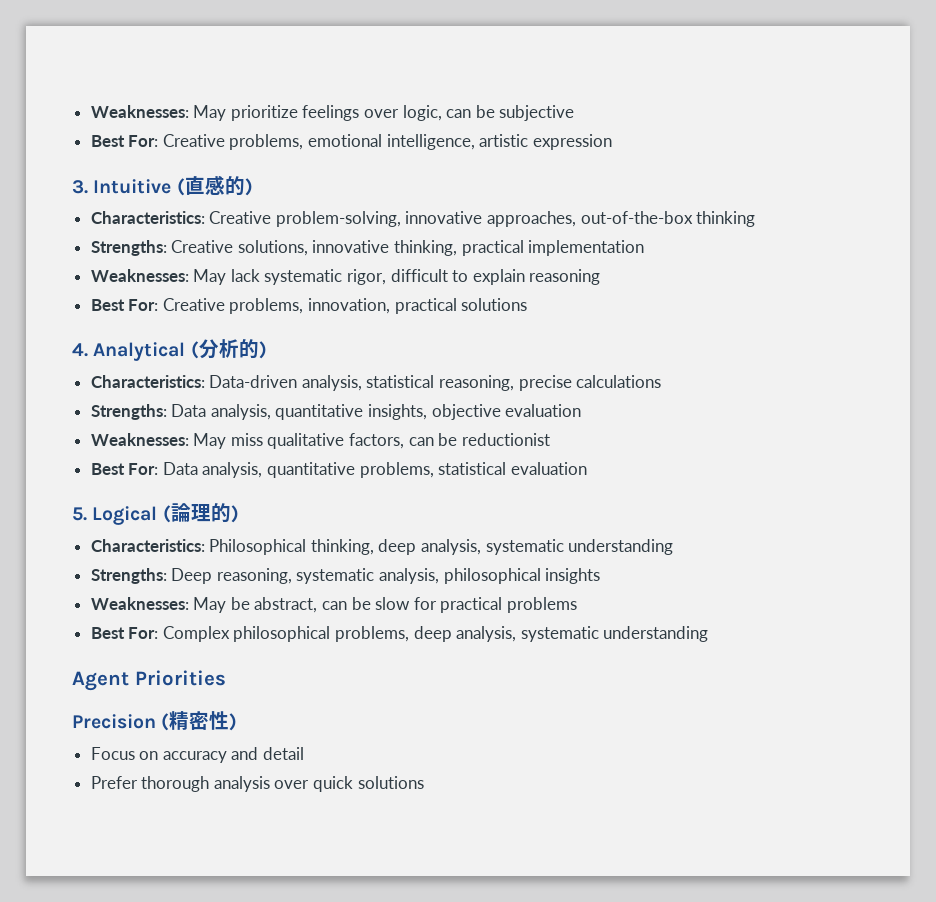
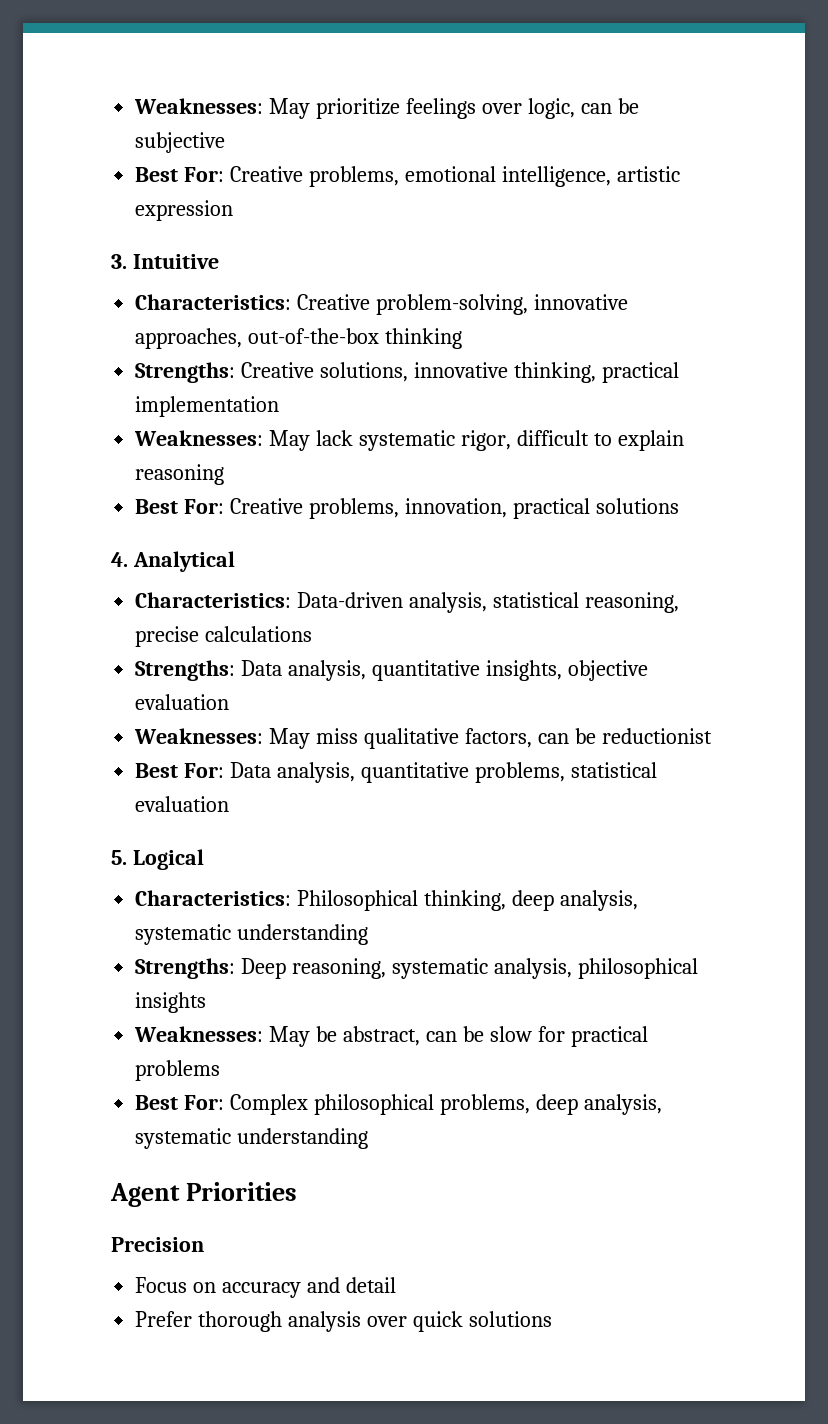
[176,175,253,196] (直感的) -> (219, 261) none
[190,339,267,359] (分析的) -> (235, 561) none
[162,503,239,523] (論理的) -> (204, 859) none
[161,711,238,731] (精密性) -> (204, 1244) none

